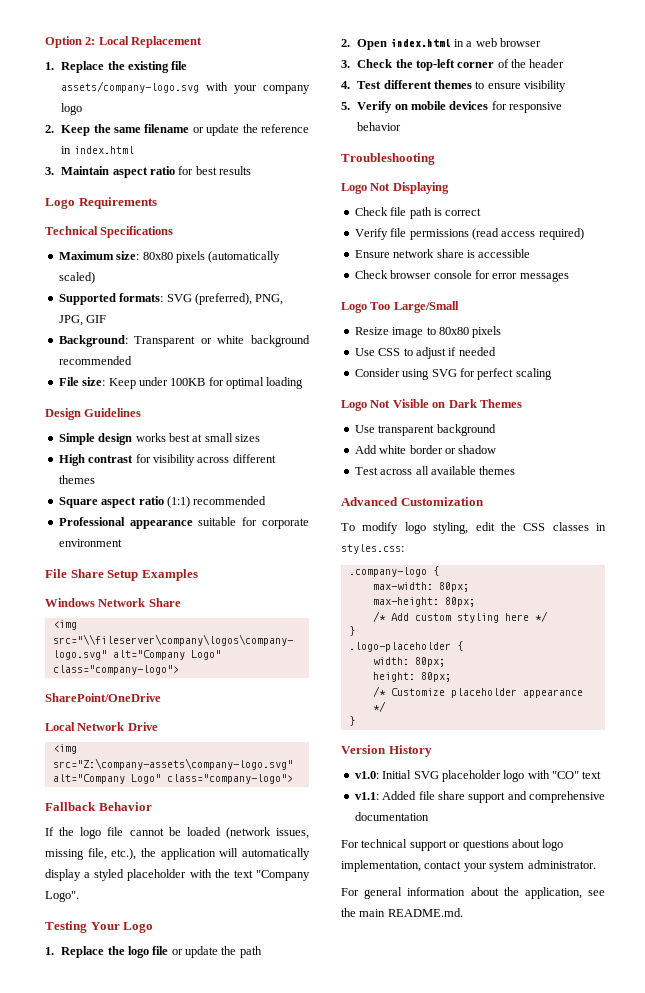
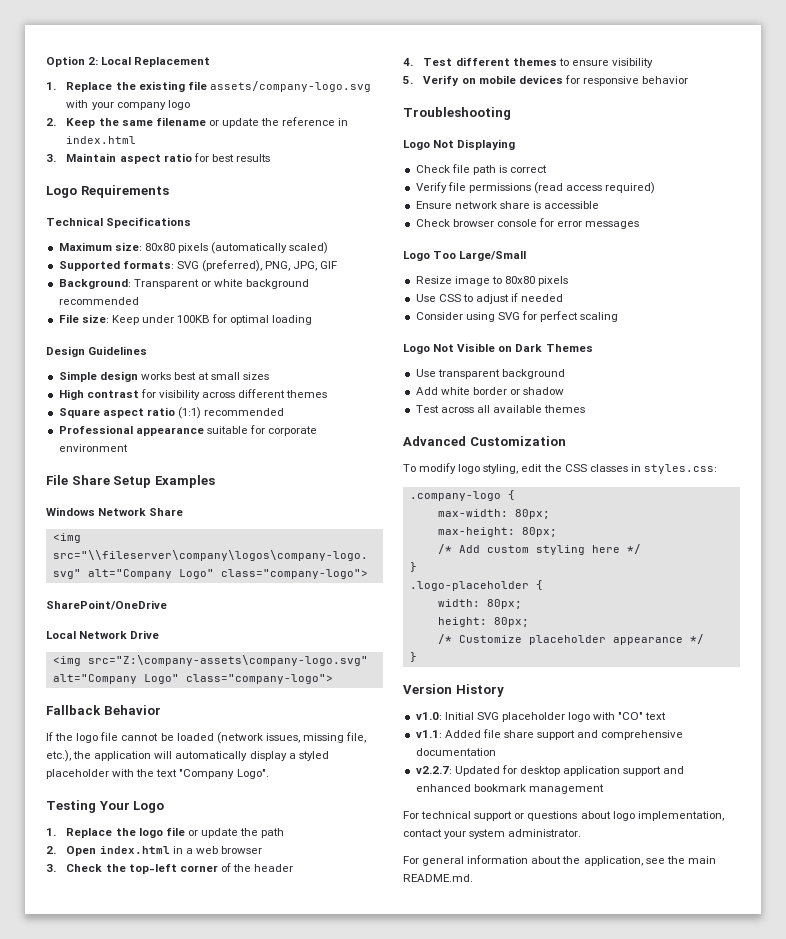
(429, 816) none -> [415,765,685,776] [415,784,604,794] // v2.2.7: Updated for desktop application support and enhanced bookmark management

